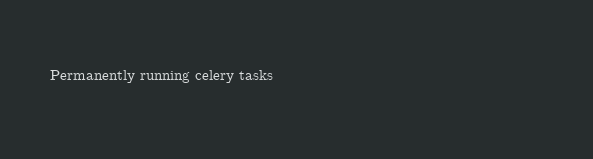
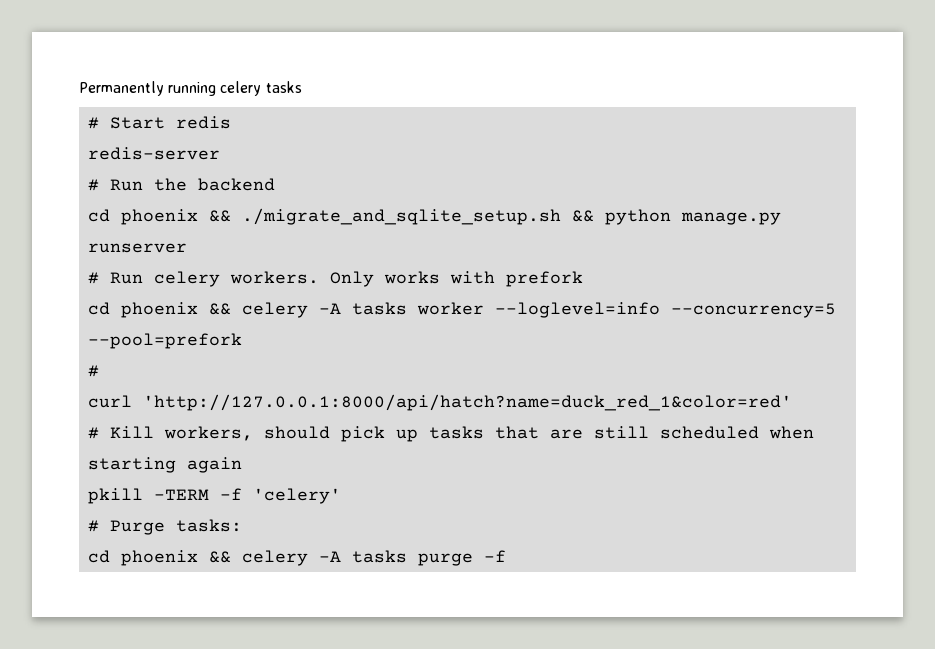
(273, 75) none -> [88,116,232,129] [88,147,221,160] [88,178,276,191] [88,208,782,225] [88,243,188,253] [88,271,584,287] [88,302,837,318] [88,333,243,349] [88,365,100,377] [88,394,793,411] [88,426,815,442] [88,457,243,473] [88,488,342,504] [88,519,243,535] [88,550,507,566] // # Start redis // redis-server // # Run the backend // cd phoenix && ./migrate_and_sqlite_setup.sh && python manage.py runserver // # Run celery workers. Only works with prefork // cd phoenix && celery -A tasks worker --loglevel=info --concurrency=5 --pool=prefork // # // curl 'http://127.0.0.1:8000/api/hatch?name=duck_red_1&color=red' // # Kill workers, should pick up tasks that are still scheduled when starting again // pkill -TERM -f 'celery' // # Purge tasks: // cd phoenix && celery -A tasks purge -f

